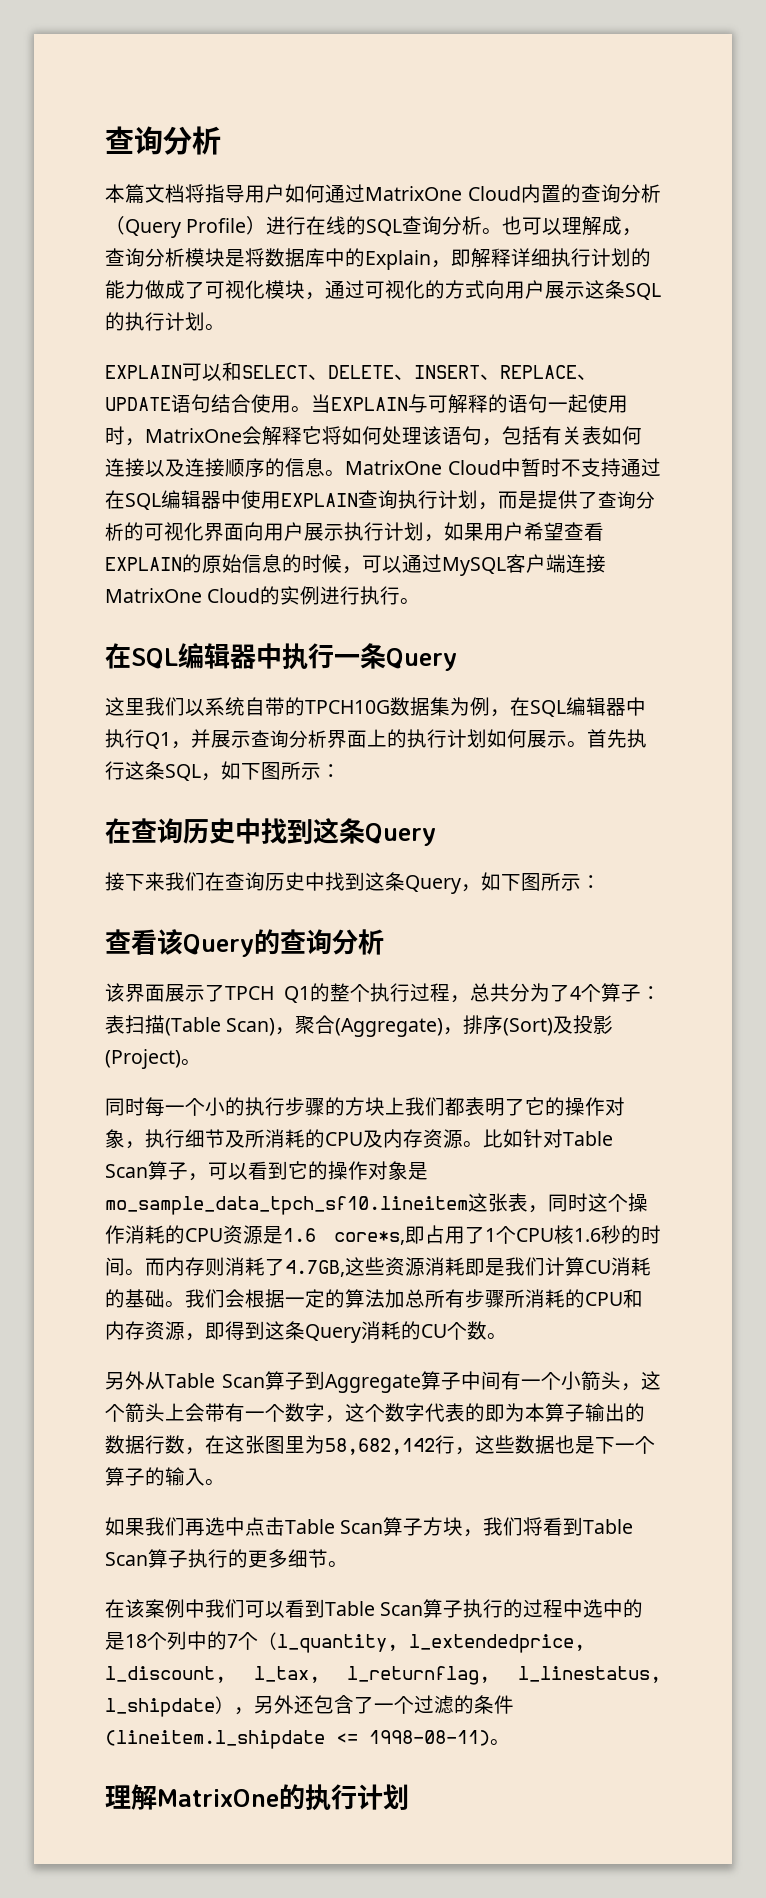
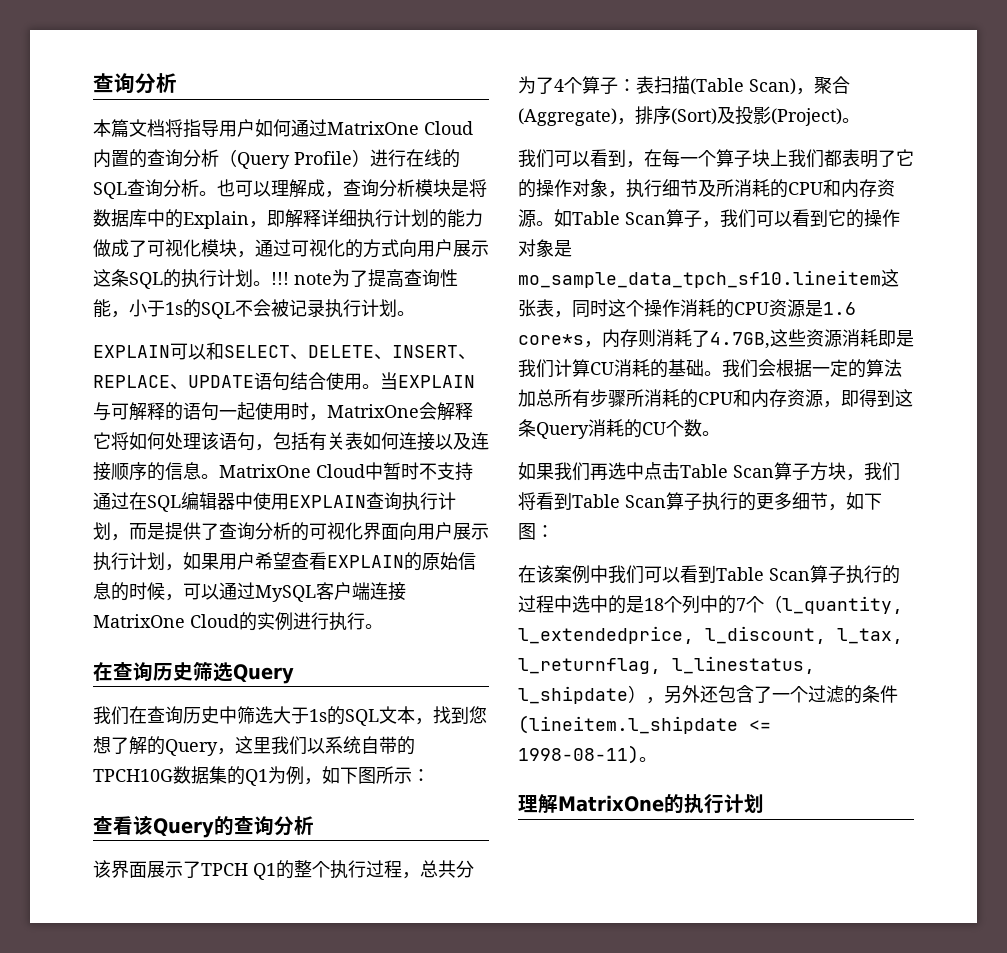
(225, 327) none -> [271,269,458,288] [93,299,415,319] !!! note为了提高查询性能，小于1s的SQL不会被记录执行计划。
[131,643,457,671] SQL编辑器中执行一条Query // -> [113,661,294,684] [93,706,487,726] [93,736,235,756] 查询历史筛选Query // 我们在查询历史中筛选大于1s的SQL文本，找到您想了解的Query，
[450,697,646,717] [105,729,647,749] [105,761,341,781] [105,818,436,846] [105,872,461,894] 为例，在SQL编辑器中执行Q1，并展示查询分析界面上的执行计划如何展示。首先执行这条SQL，如下图所示： // 在查询历史中找到这条Query // 接下来我们在查询历史中找到这条Query -> [227,766,304,786] 的Q1为例
[105,1097,365,1117] 同时每一个小的执行步骤的方 -> [518,149,752,168] 我们可以看到，在每一个算子
[363,1130,383,1148] 及 -> [823,179,841,197] 和
[483,1129,563,1148] 比如针对 -> [554,209,572,227] 如
(208, 1177) none -> [720,209,756,228] 我们
[334,1225,661,1245] [105,1257,165,1276] core*s,即占用了1个CPU核1.6秒的时间。而 -> [518,334,602,348] core*s，
[105,1371,661,1393] [105,1403,645,1423] [105,1435,655,1455] [105,1467,225,1486] // 另外从Table Scan算子到Aggregate算子中间有一个小箭头，这个箭头上会带有一个数字，这个数字代表的即为本算子输出的数据行数，在这张图里为58,682,142行，这些数据也是下一个算子的输入。 -> (720, 433) none
[328,1561,348,1567] 。 -> [828,492,882,511] [518,523,554,540] ，如下图：

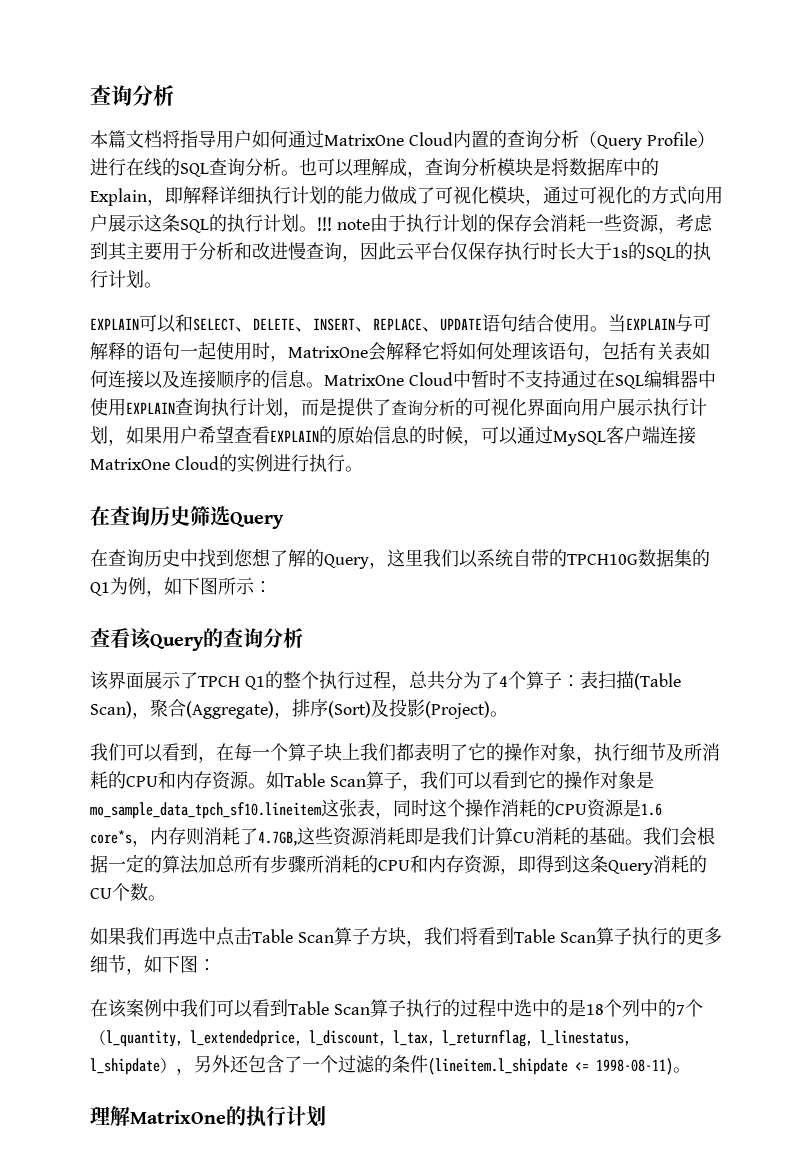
[332,269,458,288] [93,299,325,319] 为了提高查询性能，小于1s的SQL不会被记录 -> [369,214,713,234] [90,242,693,262] 由于执行计划的保存会消耗一些资源，考虑到其主要用于分析和改进慢查询，因此云平台仅保存执行时长大于1s的SQL的
[93,706,129,725] 我们 -> (284, 520) none
[237,706,433,726] 筛选大于1s的SQL文本， -> (198, 558) none

